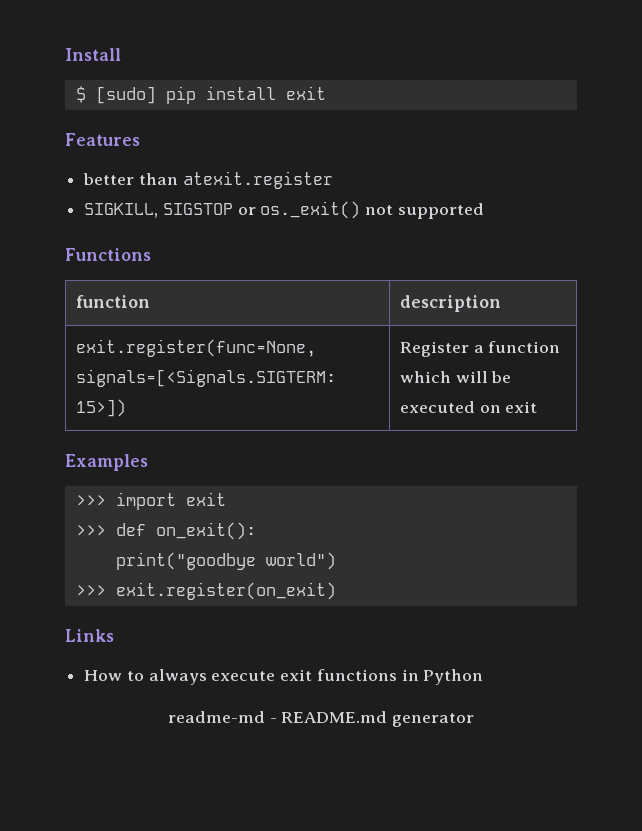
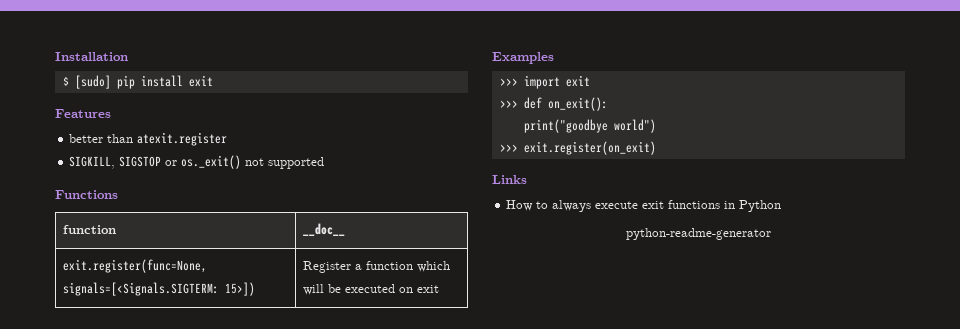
[65,48,121,61] Install -> [55,52,128,61] Installation
[399,295,501,312] description -> [303,223,346,236] __doc__
[167,711,475,727] readme-md - README.md generator -> [626,228,771,240] python-readme-generator

